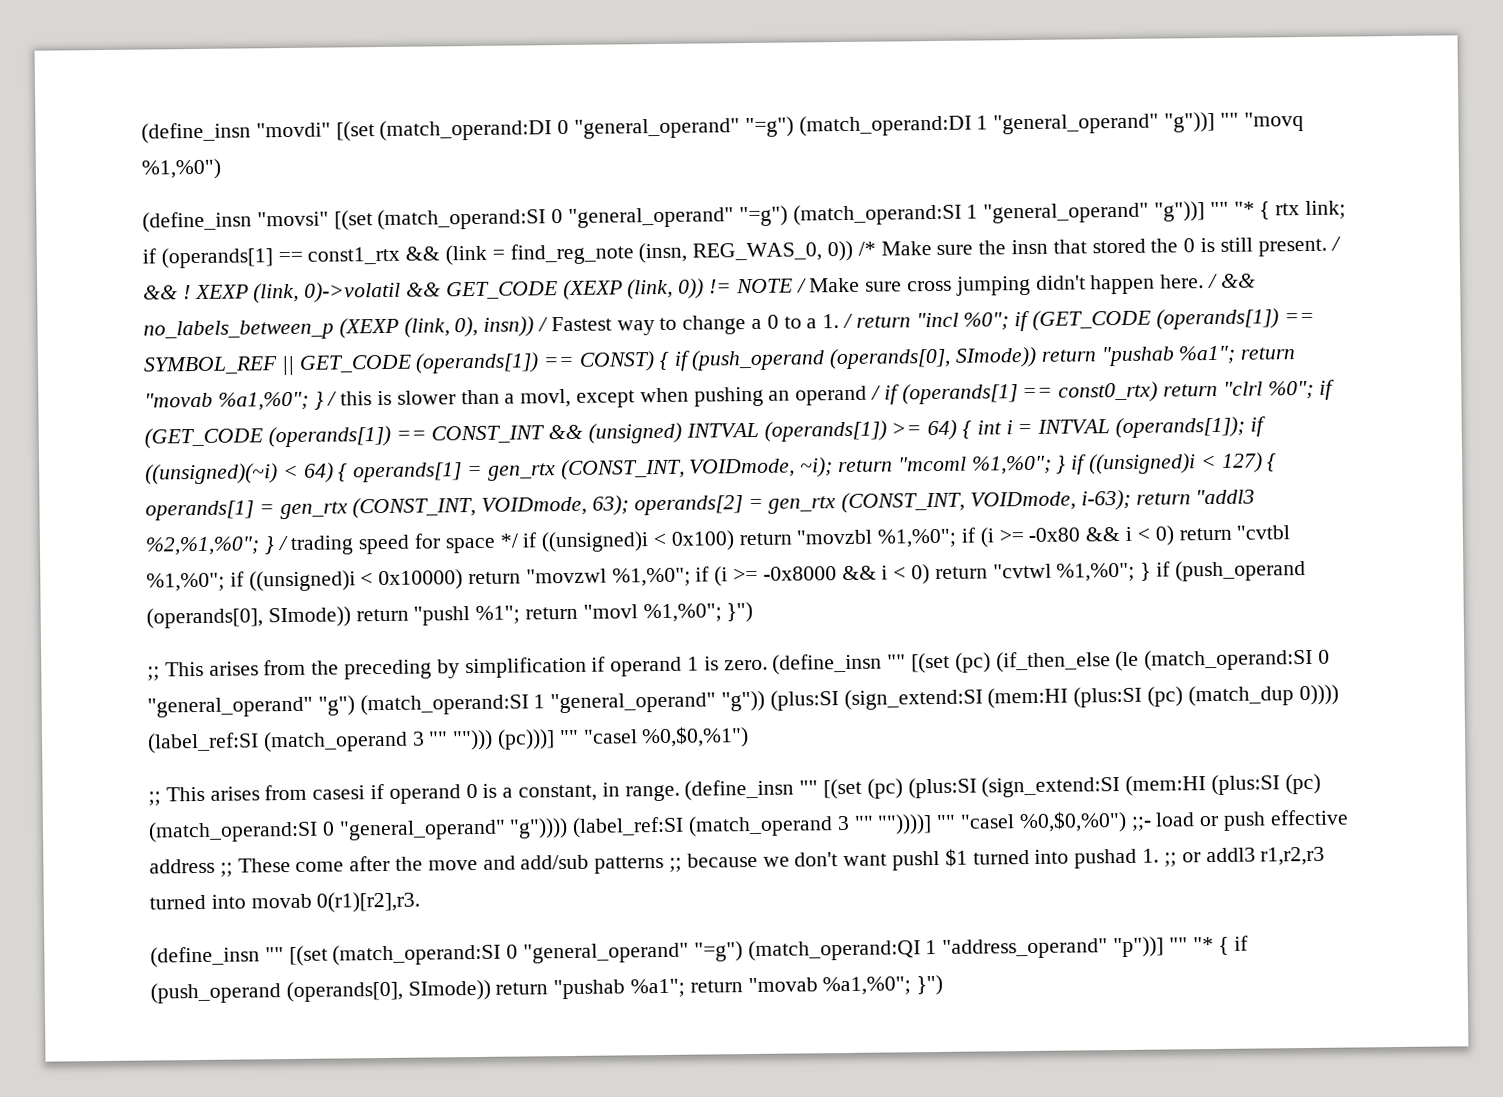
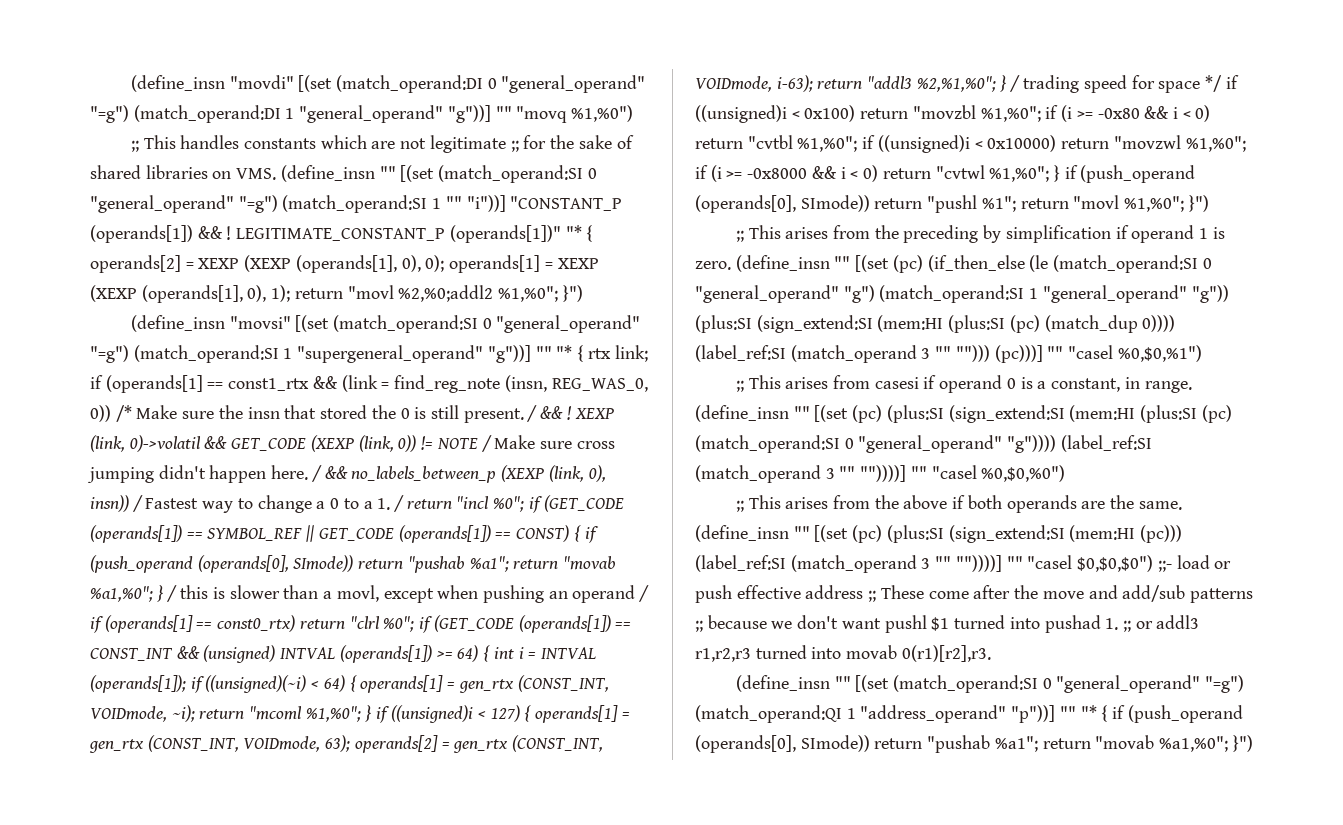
(221, 169) none -> [130,135,634,153] [90,165,597,183] [90,195,623,213] [90,225,593,243] [90,255,599,273] [90,285,583,303] // ;; This handles constants which are not legitimate ;; for the sake of shared libraries on VMS. (define_insn "" [(set (match_operand:SI 0 "general_operand" "=g") (match_operand:SI 1 "" "i"))] "CONSTANT_P (operands[1]) && ! LEGITIMATE_CONSTANT_P (operands[1])" "* { operands[2] = XEXP (XEXP (operands[1], 0), 0); operands[1] = XEXP (XEXP (operands[1], 0), 1); return "movl %2,%0;addl2 %1,%0"; }")
[983,202,1150,224] "general_operand" -> [297,345,484,363] "supergeneral_operand"
(1127, 822) none -> [735,495,1182,513] [695,525,1183,543] [695,555,1154,573] // ;; This arises from the above if both operands are the same. (define_insn "" [(set (pc) (plus:SI (sign_extend:SI (mem:HI (pc))) (label_ref:SI (match_operand 3 "" ""))))] "" "casel $0,$0,$0")

